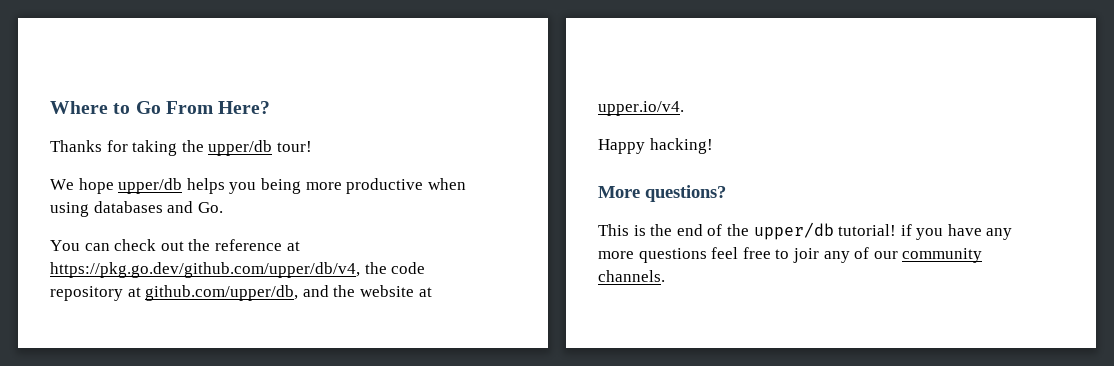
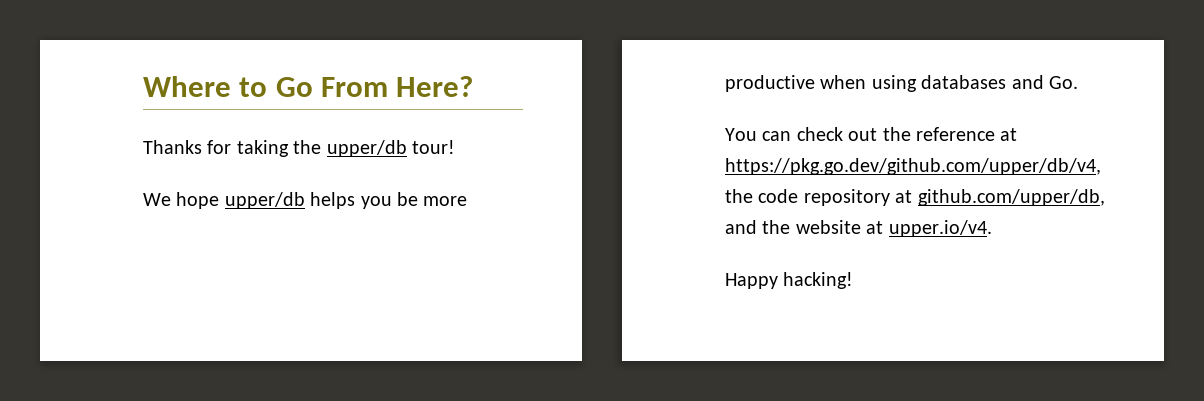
[260,178,301,194] being -> [397,192,418,206] be
[598,185,726,202] [598,222,1013,240] [598,247,983,263] [598,270,665,282] // More questions? // This is the end of the upper/db tutorial! if you have any more questions feel free to joir any of our community channels. -> (854, 280) none

